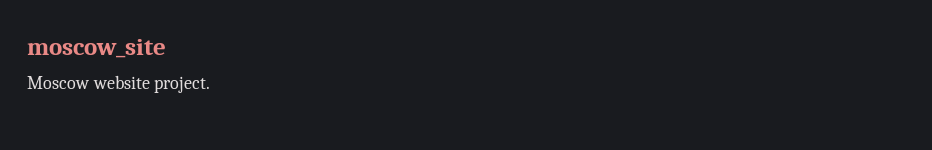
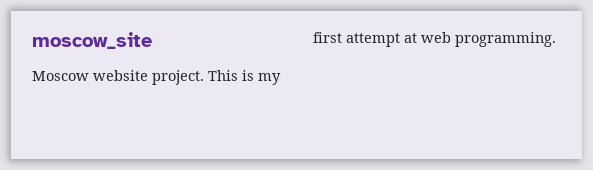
(211, 84) none -> [208,70,281,85] [313,32,556,47] This is my first attempt at web programming.

